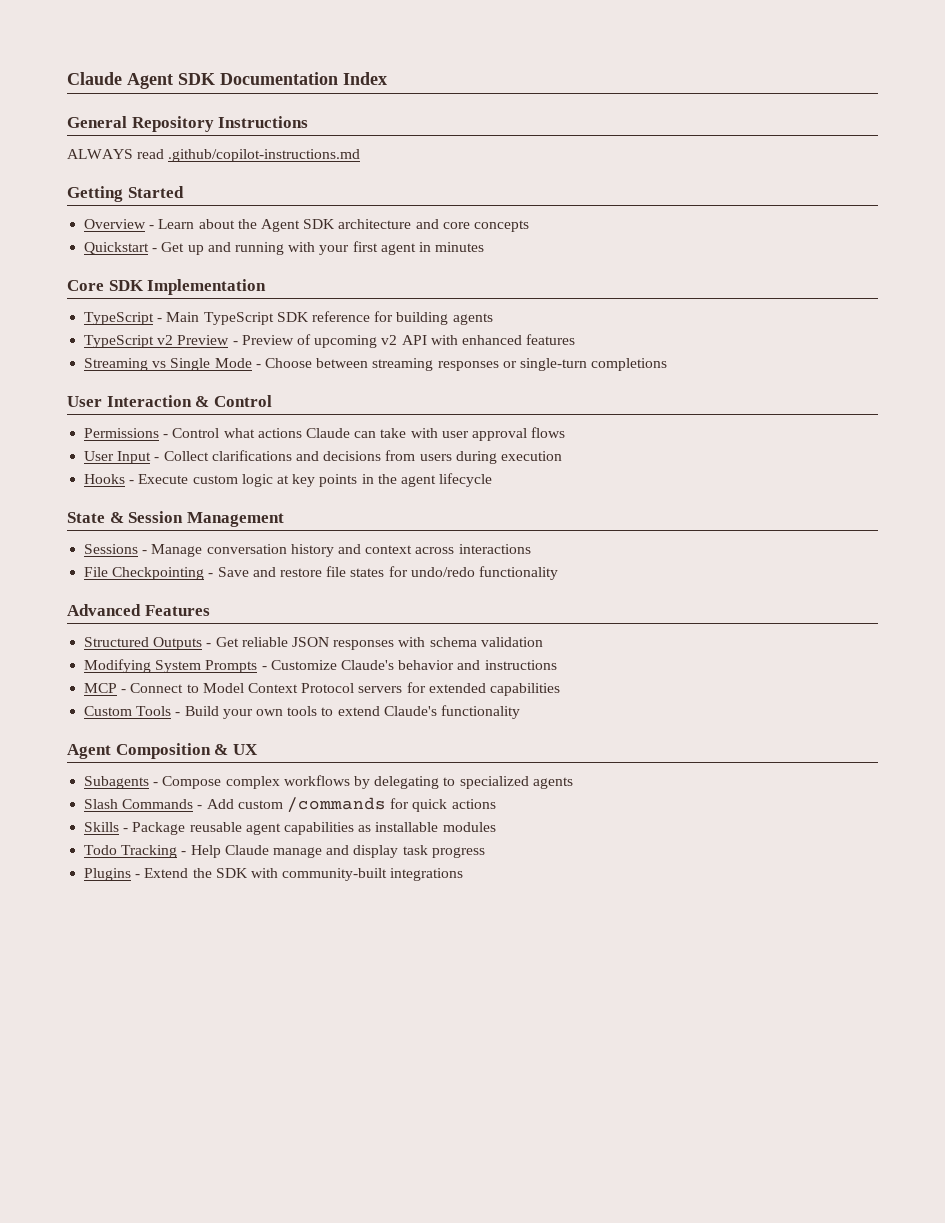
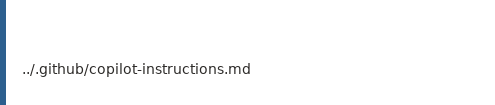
[67,72,387,89] [67,116,309,132] [67,149,361,162] [67,186,184,202] [84,219,529,232] [84,241,485,255] [67,279,267,295] [84,311,493,325] [84,334,576,348] [84,358,668,371] [67,395,272,407] [84,427,566,441] [84,450,562,464] [84,473,493,487] [67,511,284,527] [84,544,531,557] [84,566,558,580] [67,604,210,616] [84,637,543,650] [84,659,557,673] [84,682,560,696] [84,705,520,719] [67,743,258,759] [84,775,573,789] [84,797,496,813] [84,822,496,835] [84,845,485,858] [84,868,464,881] Claude Agent SDK Documentation Index // General Repository Instructions // ALWAYS read .github/copilot-instructions.md // Getting Started // Overview - Learn about the Agent SDK architecture and core concepts // Quickstart - Get up and running with your first agent in minutes // Core SDK Implementation // TypeScript - Main TypeScript SDK reference for building agents // TypeScript v2 Preview - Preview of upcoming v2 API with enhanced features // Streaming vs Single Mode - Choose between streaming responses or single-turn completions // User Interaction & Control // Permissions - Control what actions Claude can take with user approval flows // User Input - Collect clarifications and decisions from users during execution // Hooks - Execute custom logic at key points in the agent lifecycle // State & Session Management // Sessions - Manage conversation history and context across interactions // File Checkpointing - Save and restore file states for undo/redo functionality // Advanced Features // Structured Outputs - Get reliable JSON responses with schema validation // Modifying System Prompts - Customize Claude's behavior and instructions // MCP - Connect to Model Context Protocol servers for extended capabilities // Custom Tools - Build your own tools to extend Claude's functionality // Agent Composition & UX // Subagents - Compose complex workflows by delegating to specialized agents // Slash Commands - Add custom /commands for quick actions // Skills - Package reusable agent capabilities as installable modules // Todo Tracking - Help Claude manage and display task progress // Plugins - Extend the SDK with community-built integrations -> [22,63,251,77] ../.github/copilot-instructions.md

